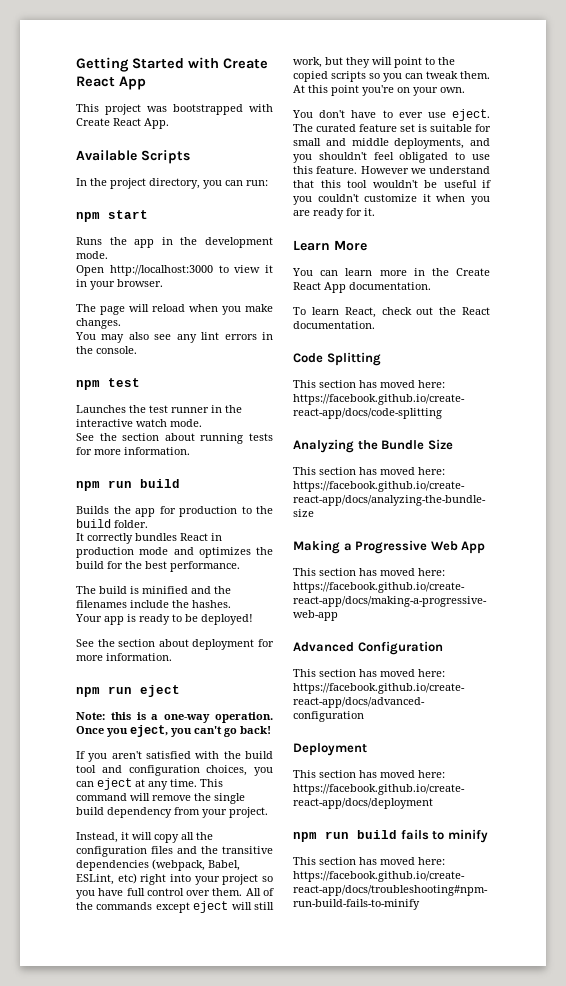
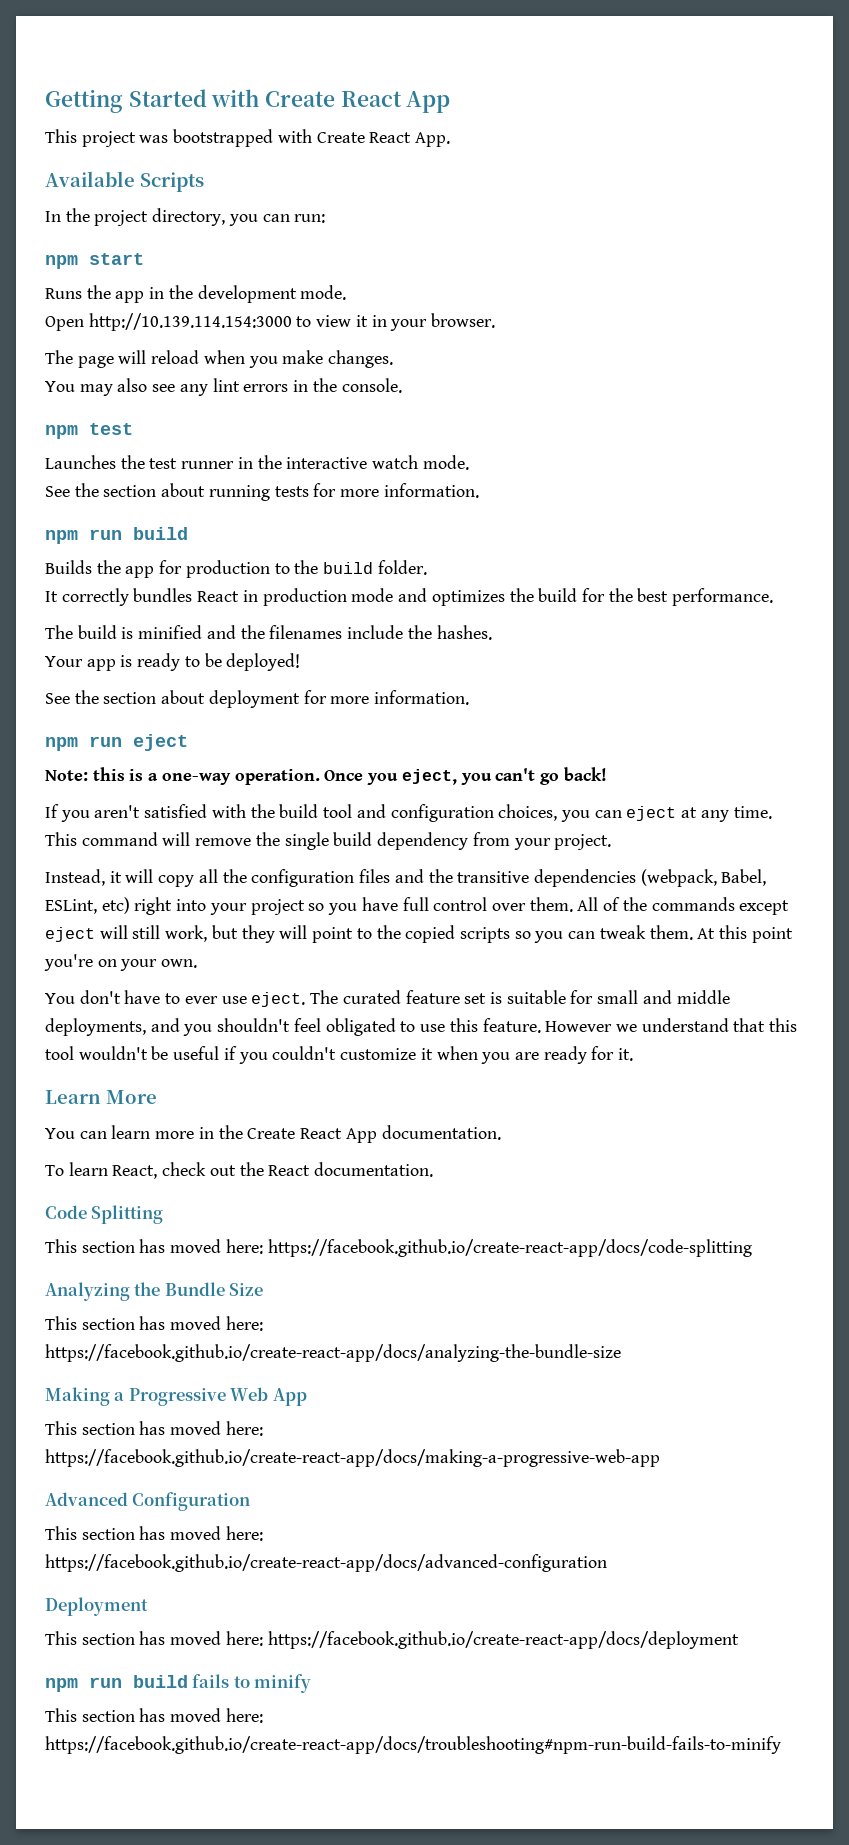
[109,265,213,276] http://localhost:3000 -> [88,313,292,331] http://10.139.114.154:3000

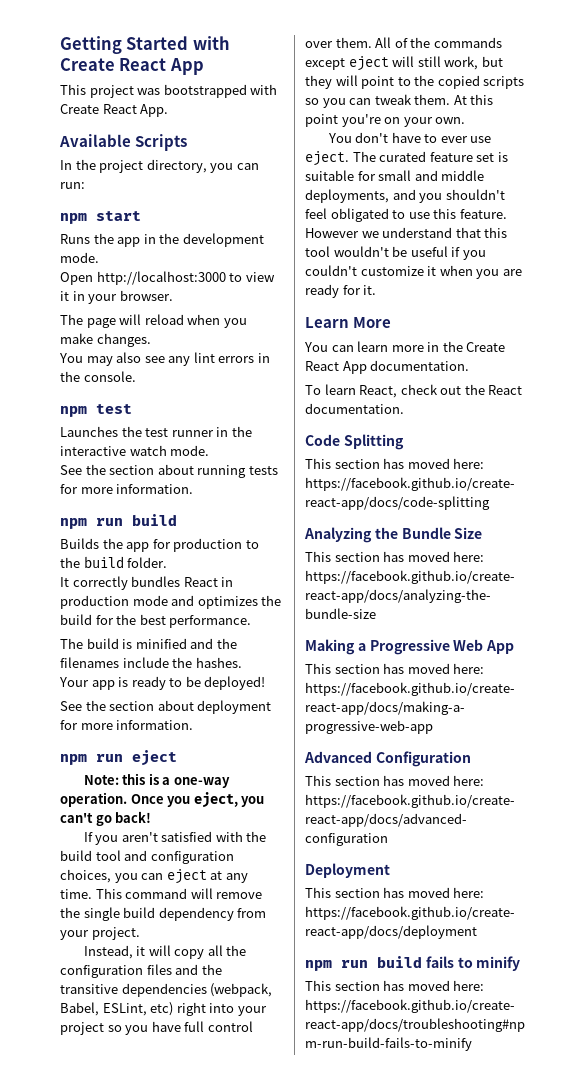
[88,313,292,331] http://10.139.114.154:3000 -> [96,271,226,285] http://localhost:3000

